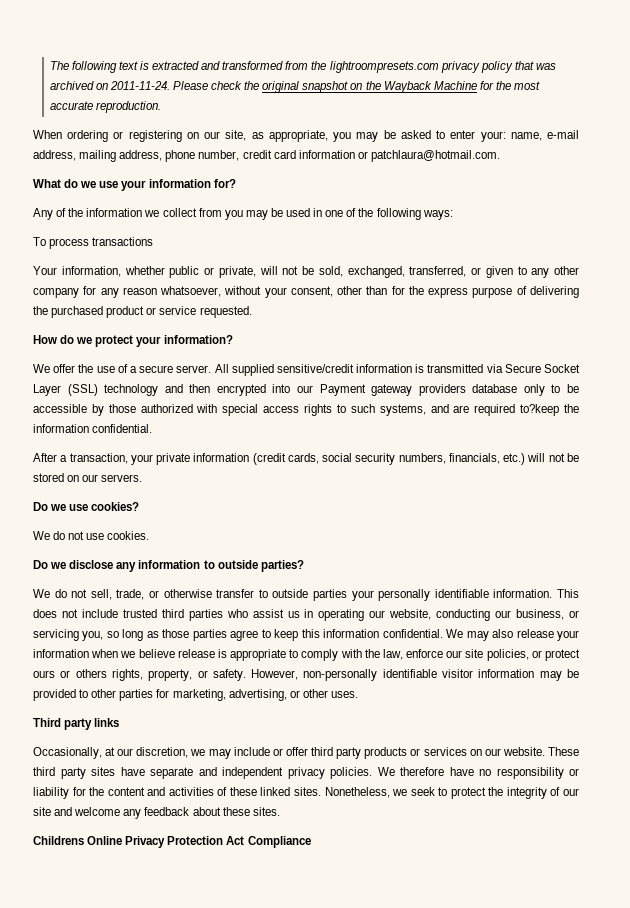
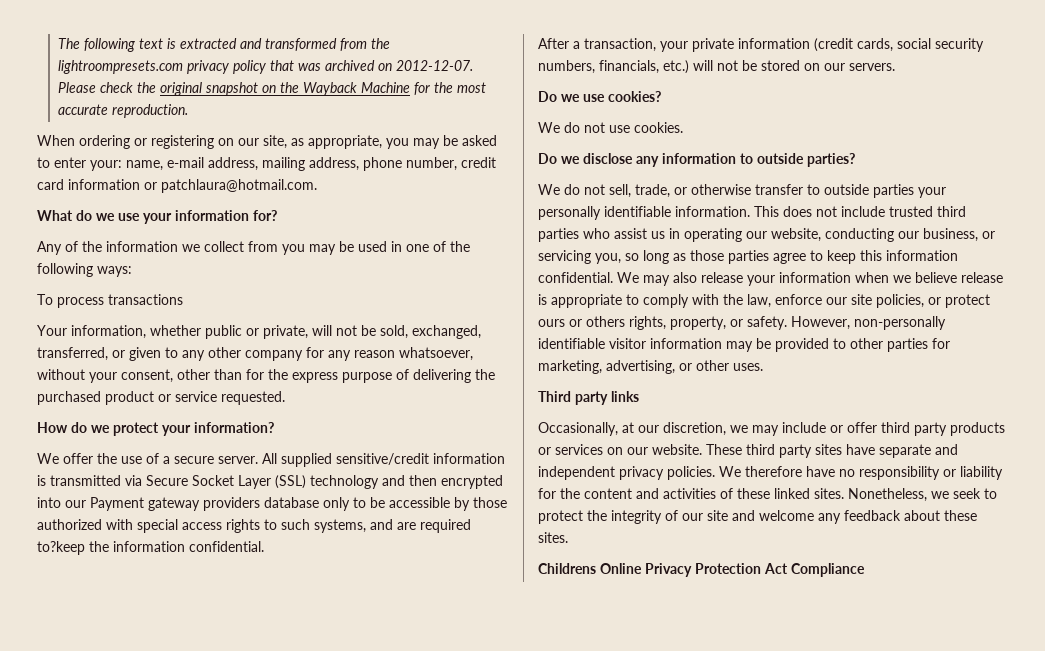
[109,81,170,90] 2011-11-24. -> [395,60,473,71] 2012-12-07.

